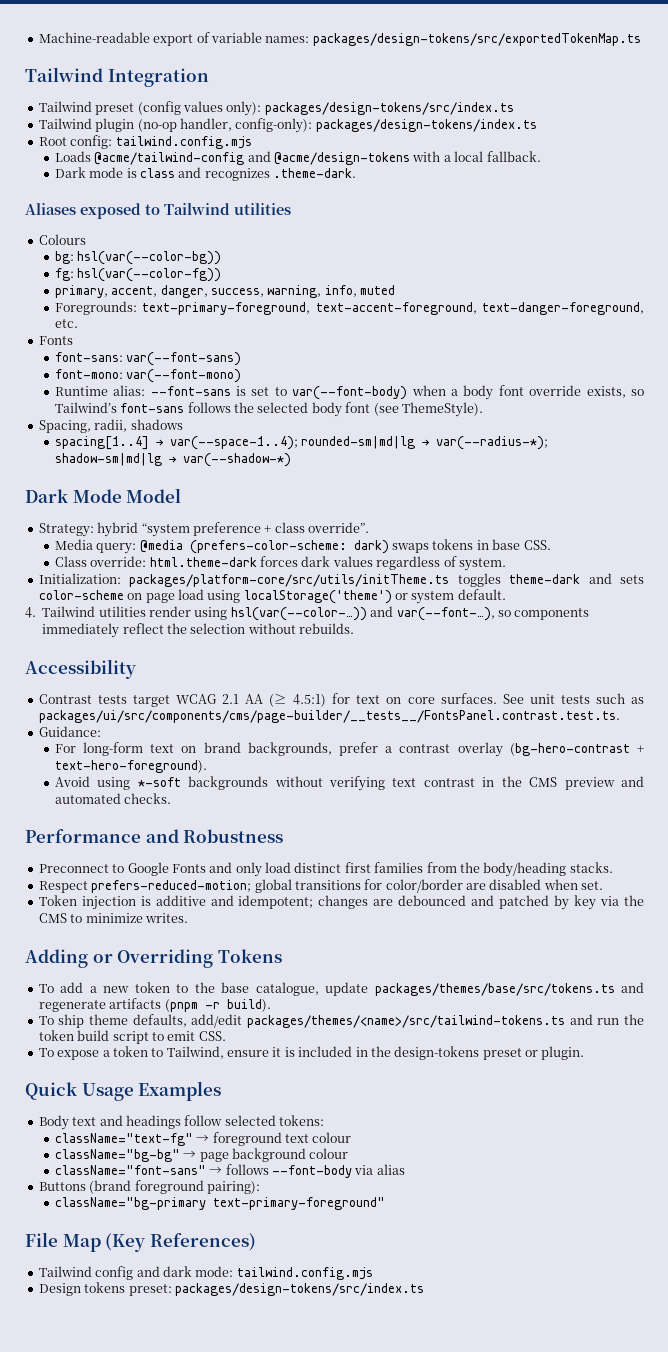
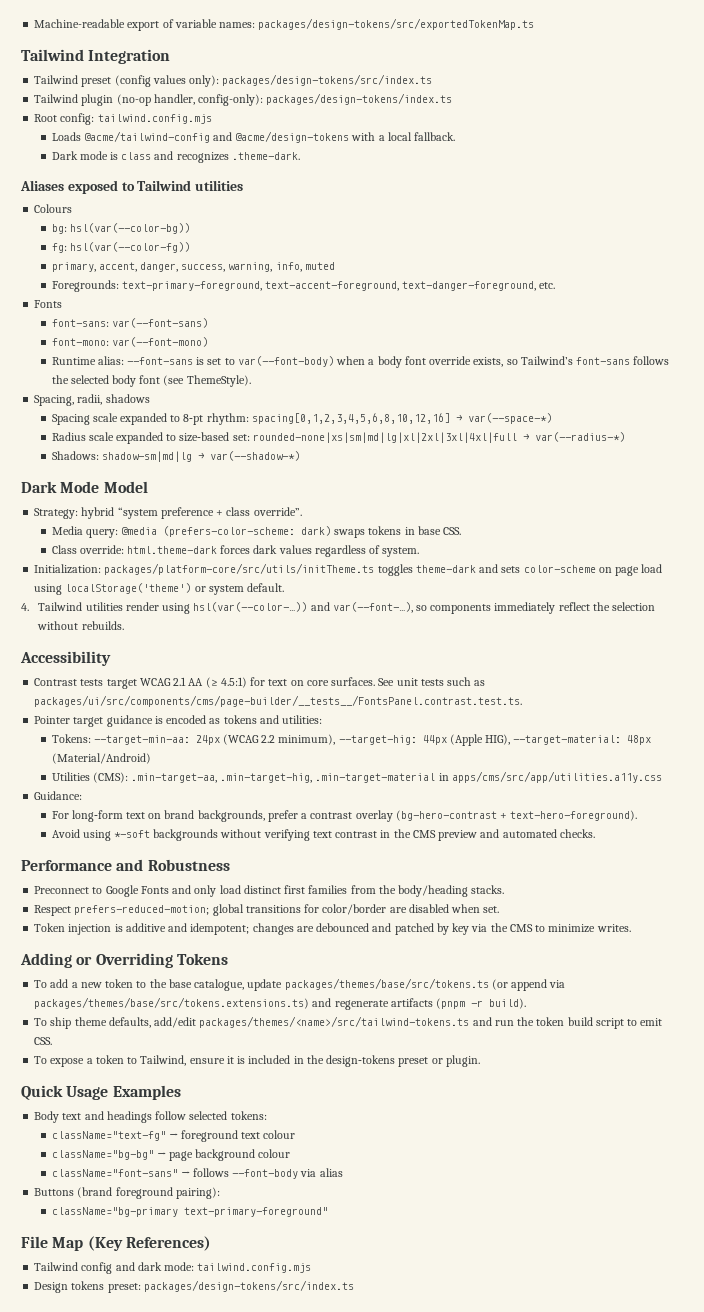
[54,436,549,450] spacing[1..4] → var(--space-1..4); rounded-sm|md|lg → var(--radius-*); -> [51,413,552,425] [51,432,625,444] [51,451,99,460] Spacing scale expanded to 8‑pt rhythm: spacing[0,1,2,3,4,5,6,8,10,12,16] → var(--space-*) // Radius scale expanded to size‑based set: rounded-none|xs|sm|md|lg|xl|2xl|3xl|4xl|full → var(--radius-*) // Shadows:
(620, 716) none -> [34,715,323,727] [51,734,652,746] [51,753,151,764] [51,771,662,783] // Pointer target guidance is encoded as tokens and utilities: // Tokens: --target-min-aa: 24px (WCAG 2.2 minimum), --target-hig: 44px (Apple HIG), --target-material: 48px (Material/Android) // Utilities (CMS): .min-target-aa, .min-target-hig, .min-target-material in apps/cms/src/app/utilities.a11y.css
(615, 989) none -> [491,979,566,991] [34,997,310,1009] (or append via packages/themes/base/src/tokens.extensions.ts)

